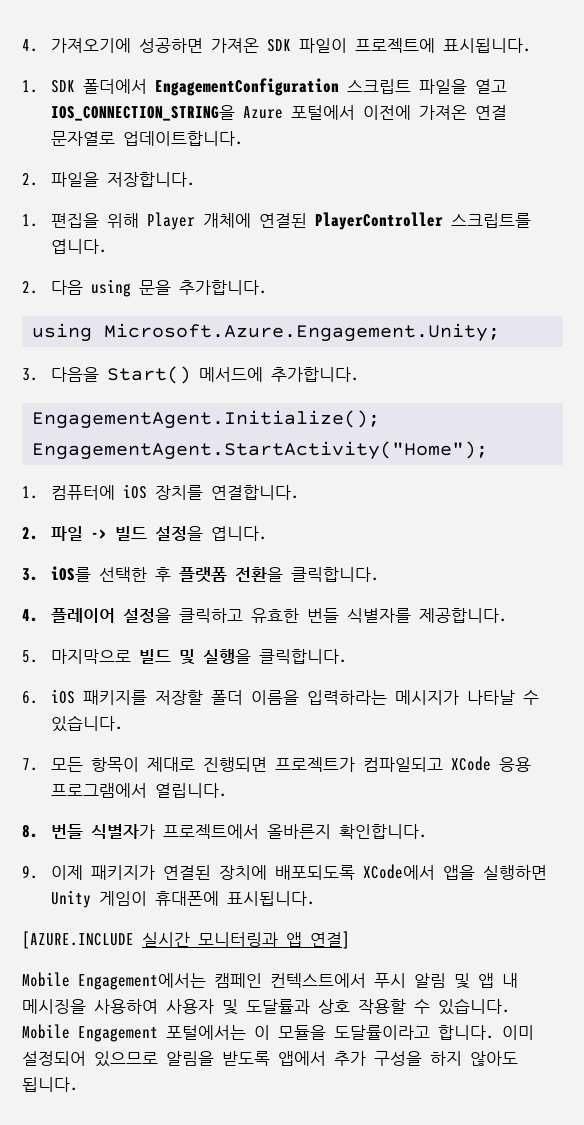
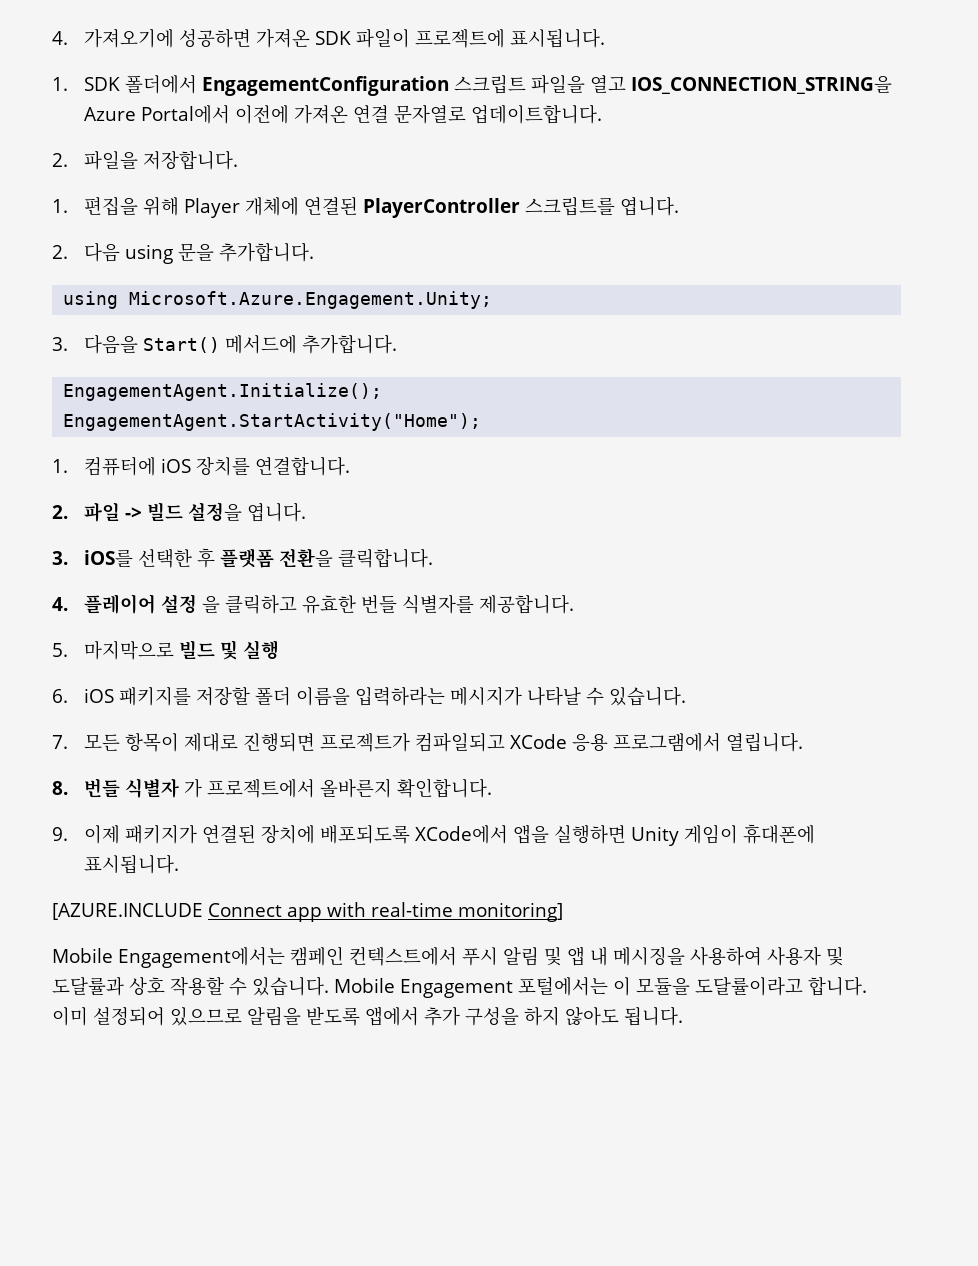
[291,105,356,120] 포털에서 -> [141,105,231,124] Portal에서
[123,608,172,623] 설정을 -> [161,594,221,613] 설정 을
[203,649,348,664] 실행을 클릭합니다. -> [243,640,280,660] 실행
[91,824,156,839] 식별자가 -> [125,778,203,798] 식별자 가
[142,931,350,949] 실시간 모니터링과 앱 연결] -> [208,902,563,922] Connect app with real-time monitoring]

